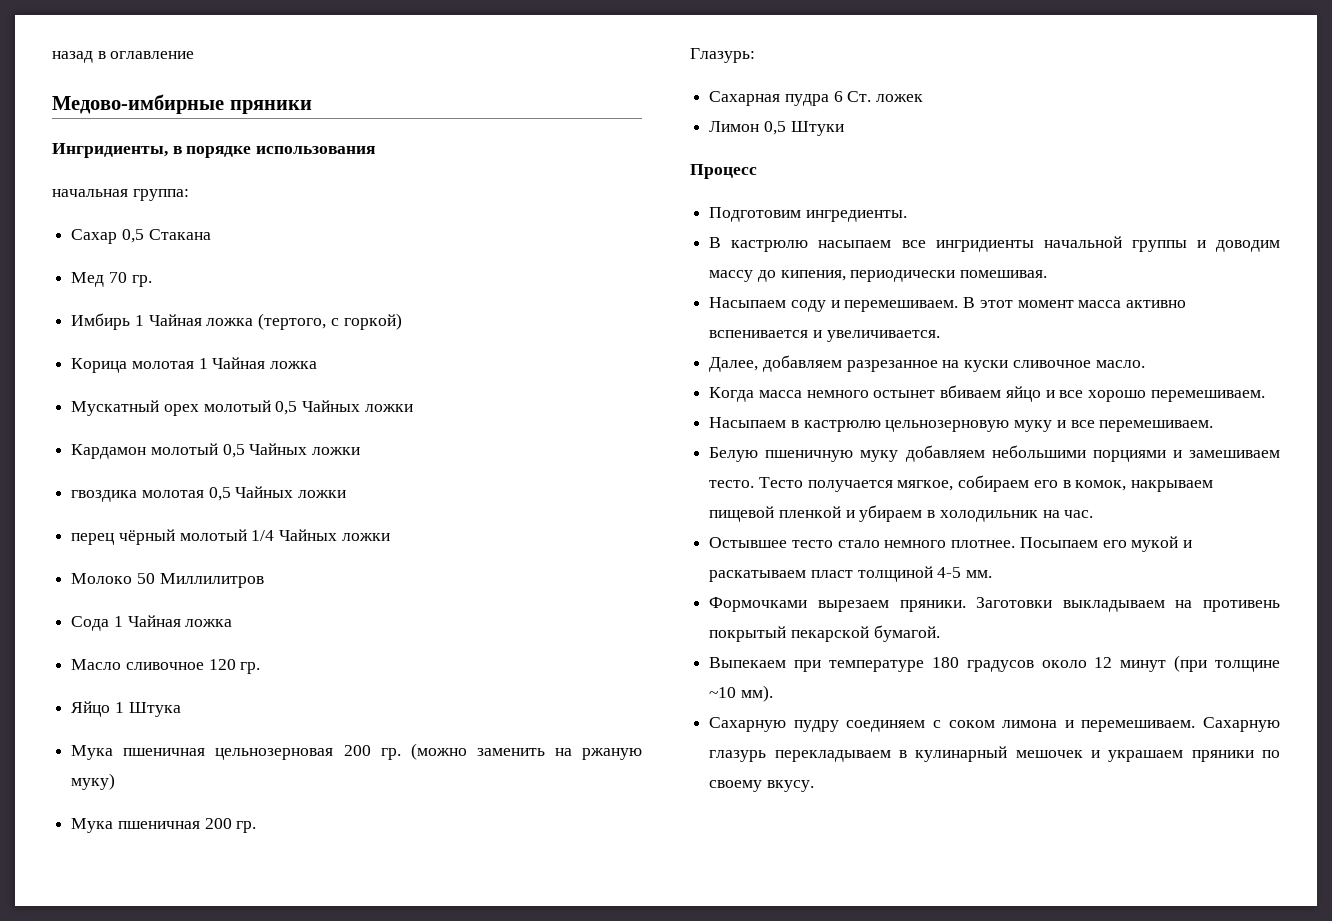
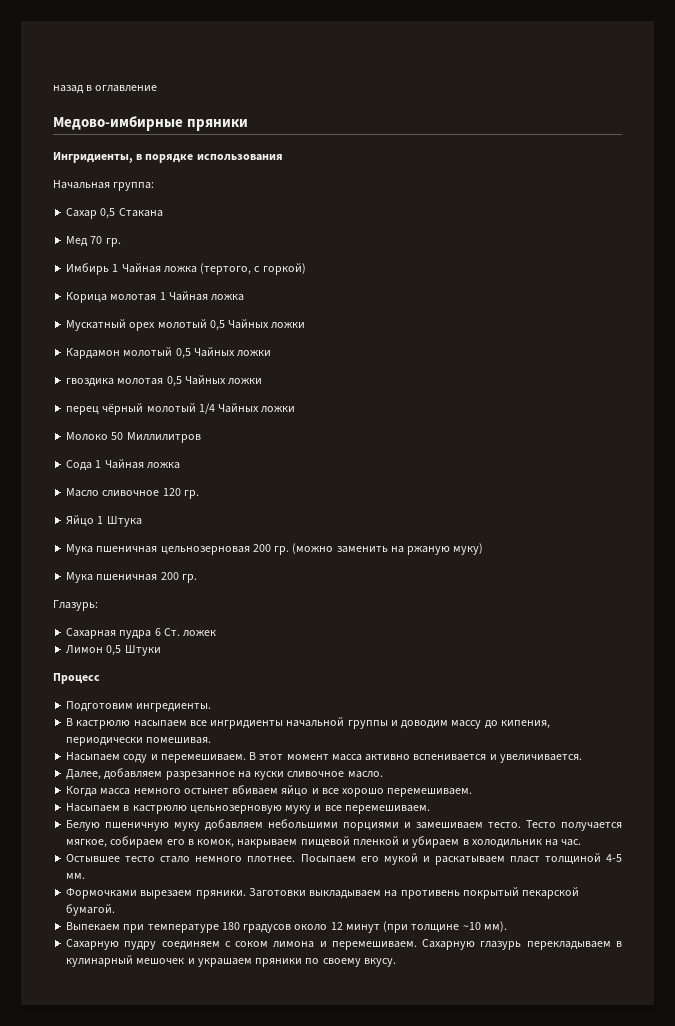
[52,189,128,197] начальная -> [53,180,110,189] Начальная

